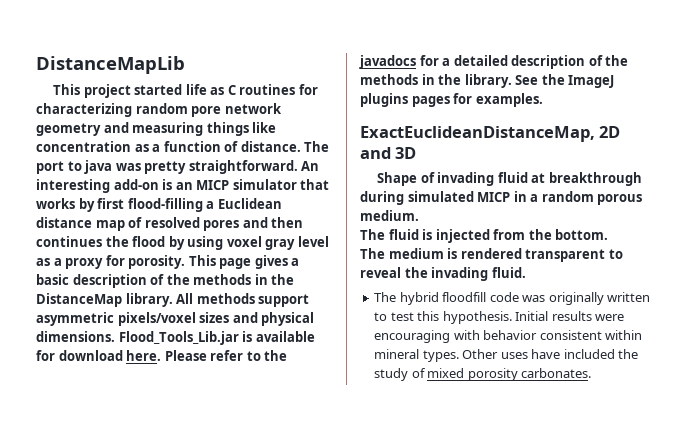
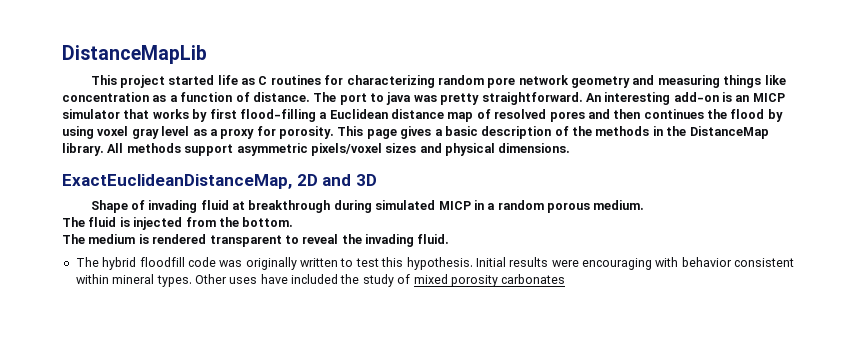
[118,331,315,345] [36,350,288,361] [359,55,629,69] [360,74,615,88] [360,93,543,107] Flood_Tools_Lib.jar is available for download here. Please refer to the javadocs for a detailed description of the methods in the library. See the ImageJ plugins pages for examples. -> (571, 148) none
[521,368,592,378] carbonates. -> [501,274,566,284] carbonates

